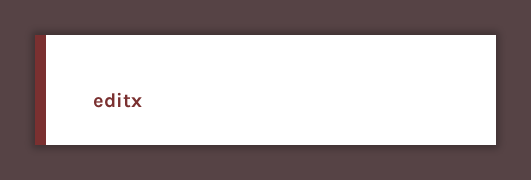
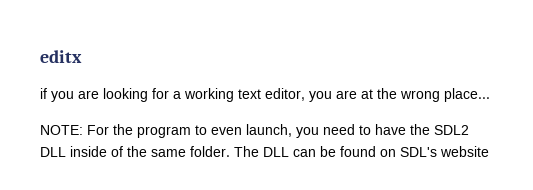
(142, 100) none -> [40,88,490,102] [40,124,469,138] [40,146,489,157] // if you are looking for a working text editor, you are at the wrong place... // NOTE: For the program to even launch, you need to have the SDL2 DLL inside of the same folder. The DLL can be found on SDL's website

